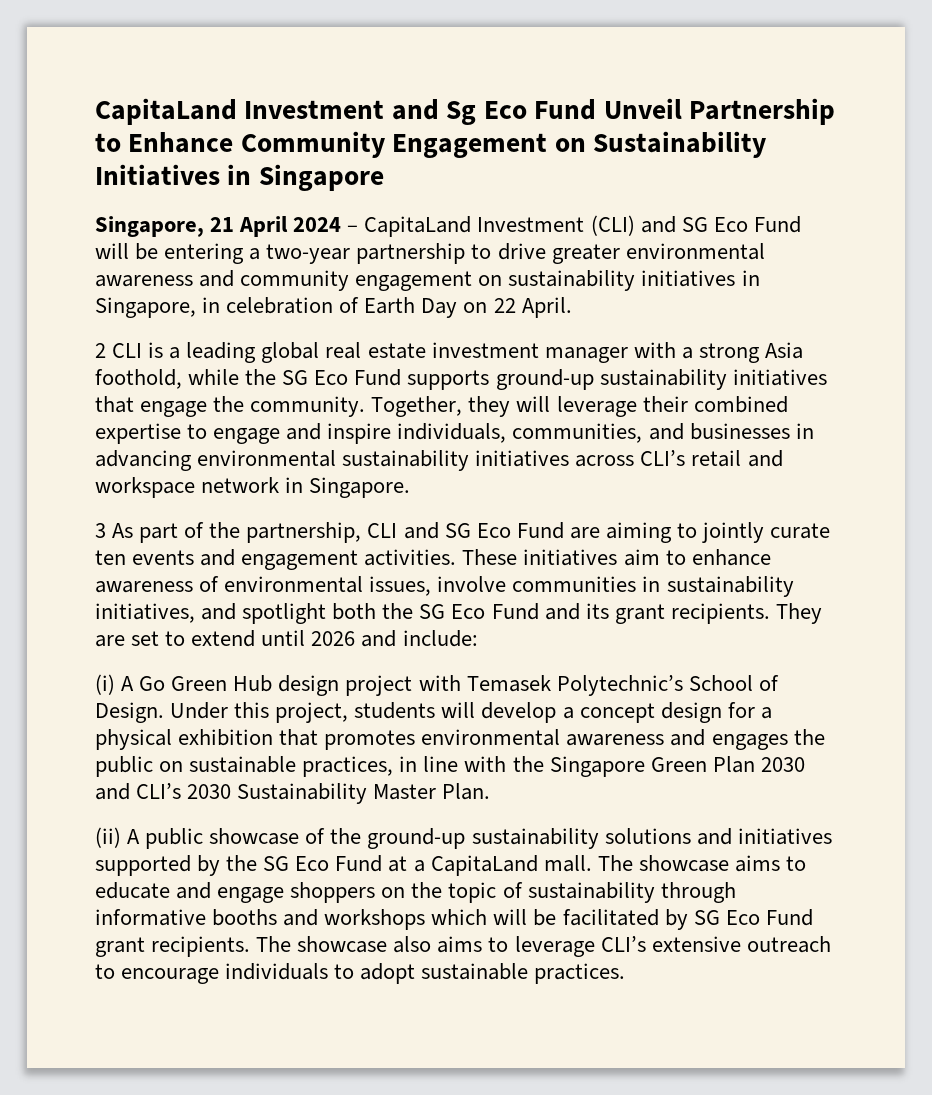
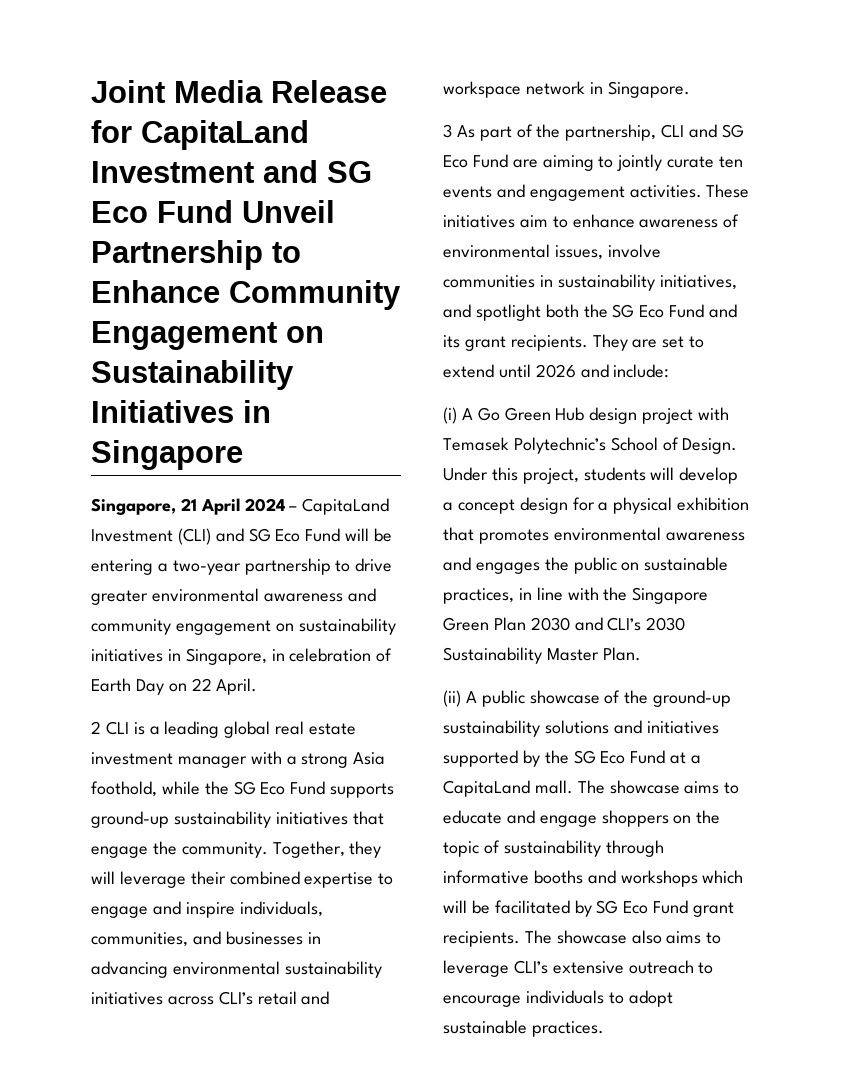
(95, 111) none -> [91,80,387,103] [91,120,132,143] Joint Media Release for
[446,101,477,125] Sg -> [327,161,372,183] SG

